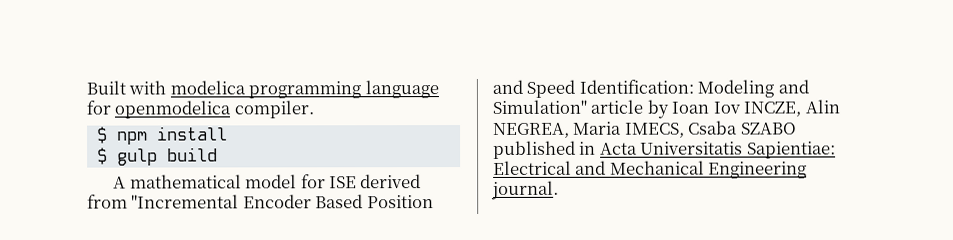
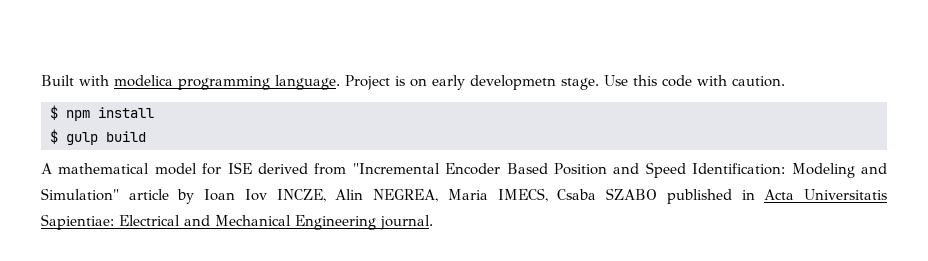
[364,80,439,99] [86,100,314,119] language for openmodelica compiler. -> [275,75,785,90] language. Project is on early developmetn stage. Use this code with caution.

